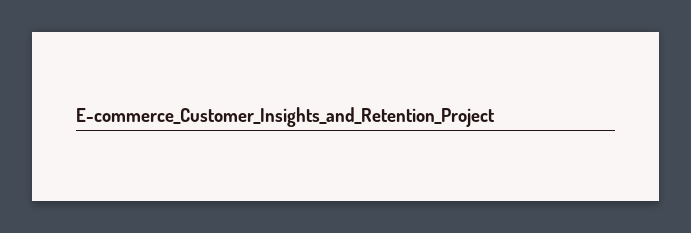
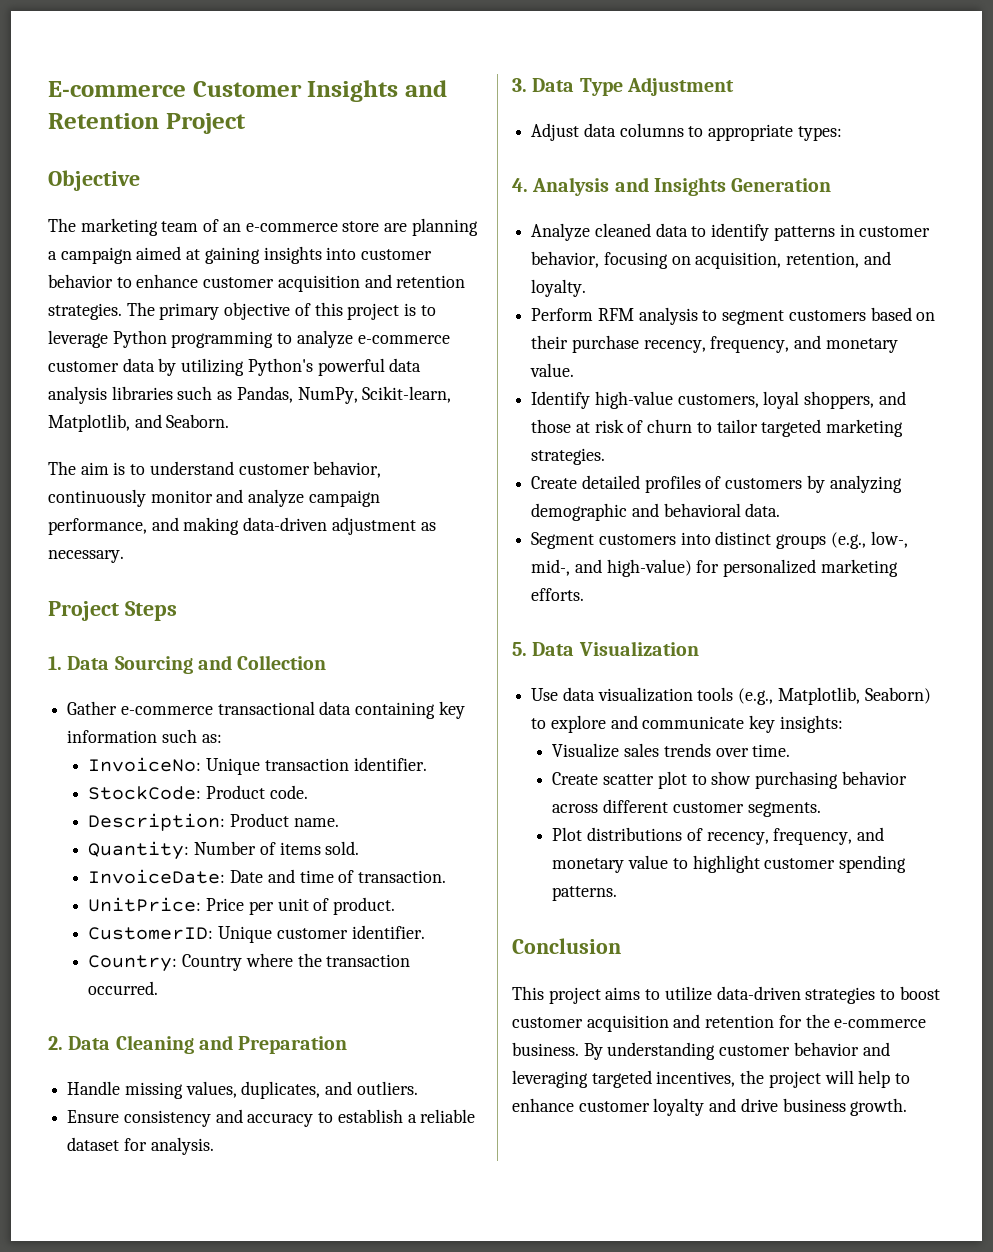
[76,107,495,127] E-commerce_Customer_Insights_and_Retention_Project -> [48,80,447,102] [48,113,246,134] [48,170,140,191] [48,218,478,236] [48,246,433,264] [48,274,466,292] [48,302,436,320] [48,330,450,348] [48,358,422,376] [48,386,452,404] [48,414,230,432] [48,461,382,478] [48,489,380,507] [48,517,436,535] [48,550,124,563] [48,601,177,621] [48,655,327,674] [67,701,465,719] [67,729,222,743] [88,757,427,775] [88,785,308,800] [88,813,339,831] [88,841,360,860] [88,869,447,884] [88,897,396,915] [88,925,425,943] [88,953,411,972] [88,981,159,995] [48,1035,348,1054] [67,1081,418,1099] [67,1109,476,1127] [67,1137,214,1155] [512,77,734,96] [531,123,842,141] [512,177,832,196] [531,223,931,241] [531,251,891,269] [531,279,587,297] [531,307,936,325] [531,335,898,353] [530,363,575,377] [531,391,906,409] [531,419,904,437] [531,448,606,465] [531,475,902,493] [531,503,781,521] [531,531,908,549] [531,559,898,577] [531,588,585,601] [512,641,699,656] [531,687,931,705] [531,715,843,733] [552,743,791,758] [552,771,907,789] [552,799,821,817] [552,827,885,845] [552,855,907,873] [552,886,618,901] [512,938,621,954] [512,986,940,1004] [512,1014,927,1032] [512,1042,890,1060] [512,1070,911,1088] [512,1098,908,1116] E-commerce Customer Insights and Retention Project // Objective // The marketing team of an e-commerce store are planning a campaign aimed at gaining insights into customer behavior to enhance customer acquisition and retention strategies. The primary objective of this project is to leverage Python programming to analyze e-commerce customer data by utilizing Python's powerful data analysis libraries such as Pandas, NumPy, Scikit-learn, Matplotlib, and Seaborn. // The aim is to understand customer behavior, continuously monitor and analyze campaign performance, and making data-driven adjustment as necessary. // Project Steps // 1. Data Sourcing and Collection // Gather e-commerce transactional data containing key information such as: // InvoiceNo: Unique transaction identifier. // StockCode: Product code. // Description: Product name. // Quantity: Number of items sold. // InvoiceDate: Date and time of transaction. // UnitPrice: Price per unit of product. // CustomerID: Unique customer identifier. // Country: Country where the transaction occurred. // 2. Data Cleaning and Preparation // Handle missing values, duplicates, and outliers. // Ensure consistency and accuracy to establish a reliable dataset for analysis. // 3. Data Type Adjustment // Adjust data columns to appropriate types: // 4. Analysis and Insights Generation // Analyze cleaned data to identify patterns in customer behavior, focusing on acquisition, retention, and loyalty. // Perform RFM analysis to segment customers based on their purchase recency, frequency, and monetary value. // Identify high-value customers, loyal shoppers, and those at risk of churn to tailor targeted marketing strategies. // Create detailed profiles of customers by analyzing demographic and behavioral data. // Segment customers into distinct groups (e.g., low-, mid-, and high-value) for personalized marketing efforts. // 5. Data Visualization // Use data visualization tools (e.g., Matplotlib, Seaborn) to explore and communicate key insights: // Visualize sales trends over time. // Create scatter plot to show purchasing behavior across different customer segments. // Plot distributions of recency, frequency, and monetary value to highlight customer spending patterns. // Conclusion // This project aims to utilize data-driven strategies to boost customer acquisition and retention for the e-commerce business. By understanding customer behavior and leveraging targeted incentives, the project will help to enhance customer loyalty and drive business growth.

